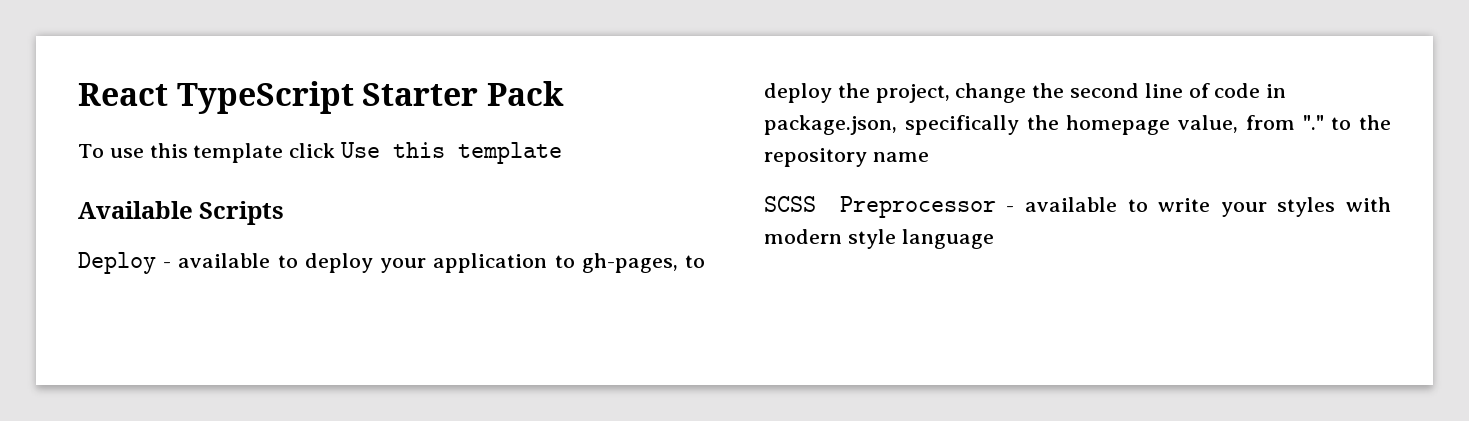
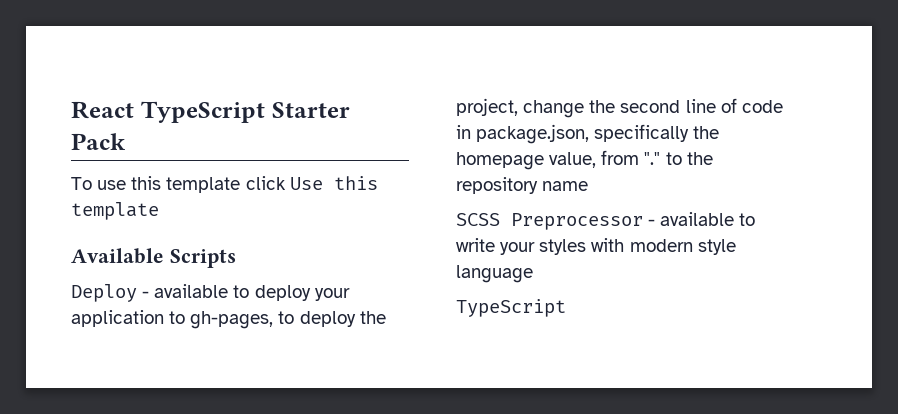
(994, 239) none -> [456,299,566,317] // TypeScript

